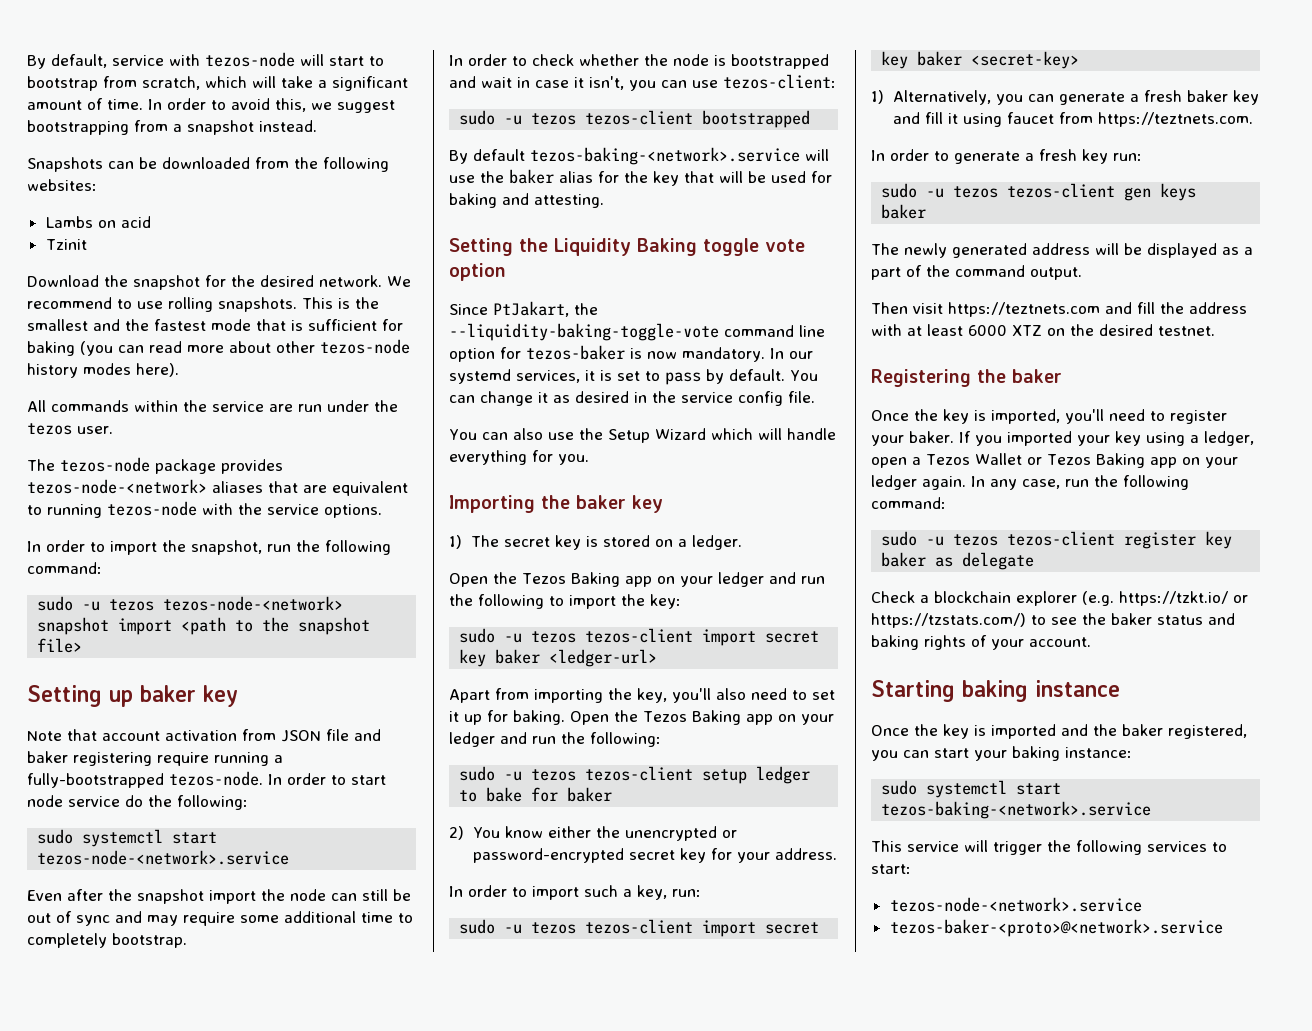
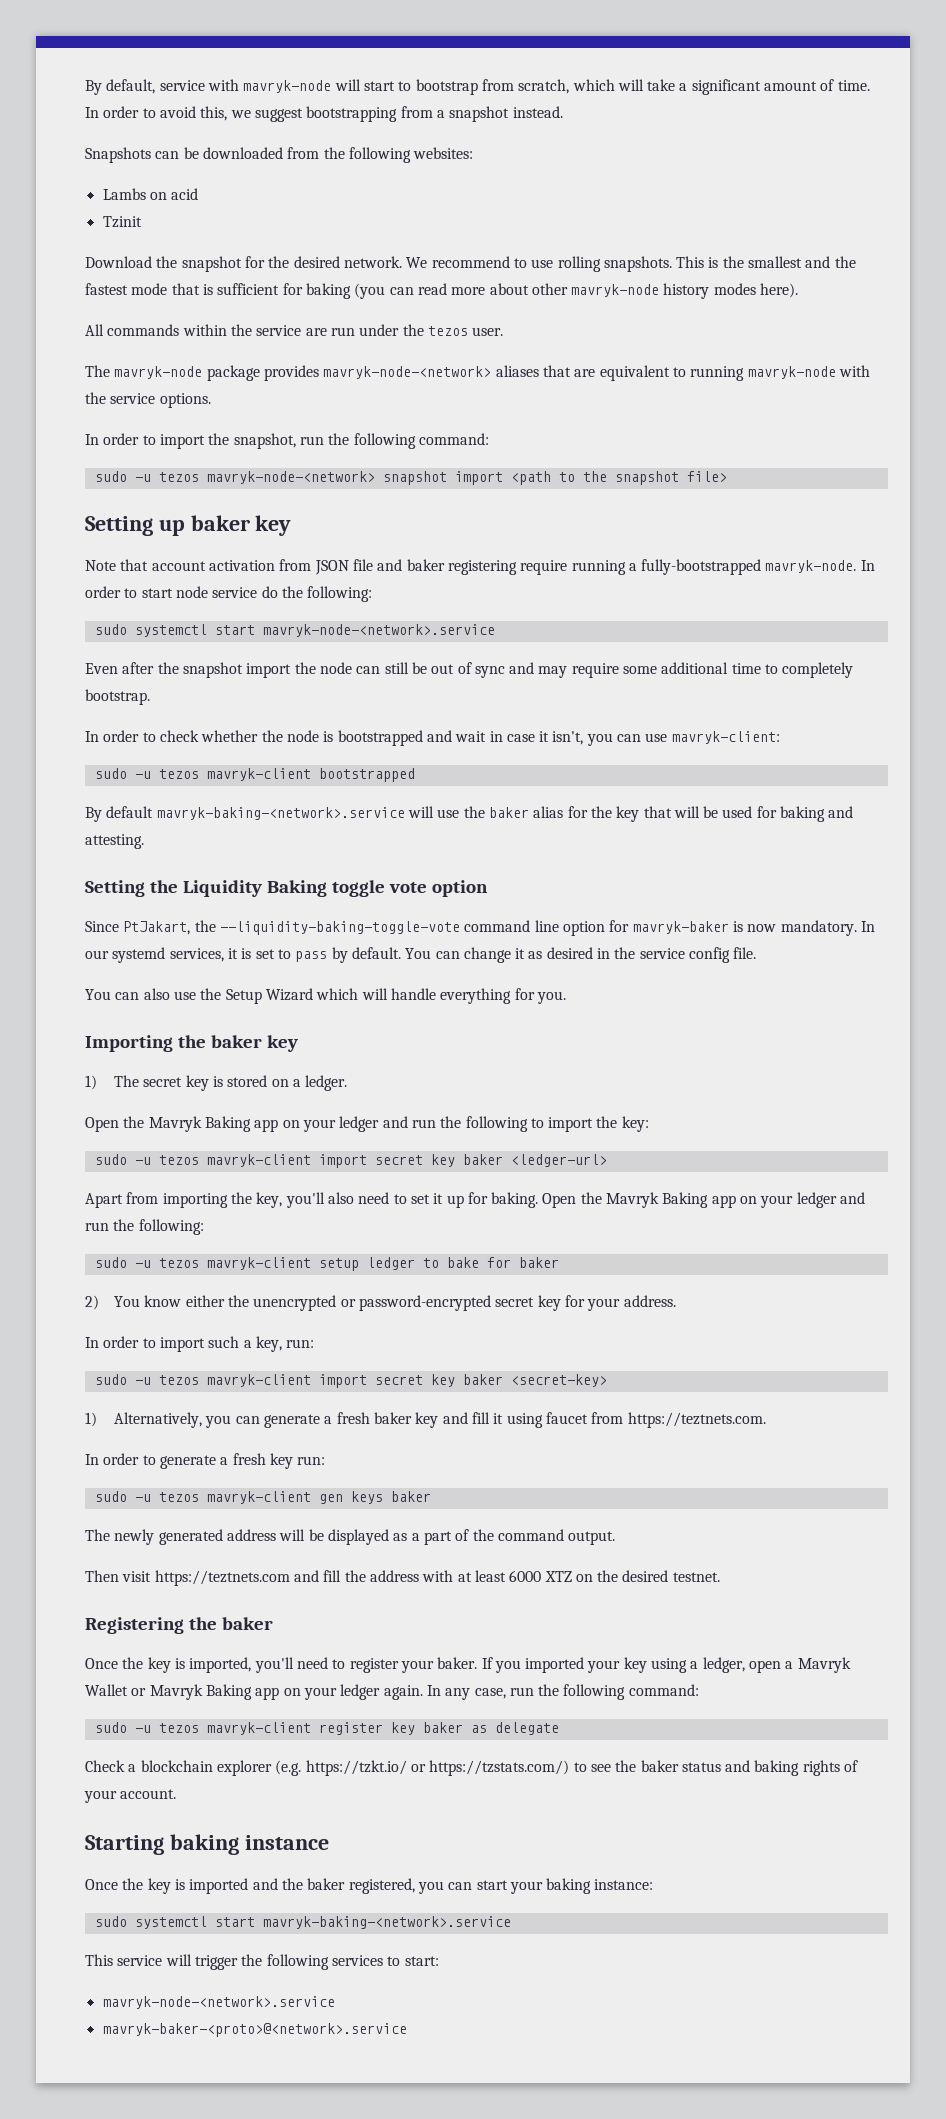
[205,52,295,67] tezos-node -> [243,80,332,93] mavryk-node
[320,339,410,354] tezos-node -> [571,284,660,297] mavryk-node
[60,457,150,472] tezos-node -> [114,366,203,379] mavryk-node
[27,479,207,494] tezos-node-<network> -> [323,366,492,379] mavryk-node-<network>
[107,501,197,516] tezos-node -> [747,366,836,379] mavryk-node
[163,596,344,611] tezos-node-<network> -> [206,471,375,484] mavryk-node-<network>
[169,771,263,786] tezos-node. -> [765,560,857,573] mavryk-node.
[37,850,290,865] tezos-node-<network>.service -> [262,624,495,637] mavryk-node-<network>.service
[723,74,836,89] [459,110,694,125] tezos-client: // sudo -u tezos tezos-client -> [671,731,780,744] [94,768,311,781] mavryk-client: // sudo -u tezos mavryk-client
[530,147,800,165] tezos-baking-<network>.service -> [156,807,405,820] mavryk-baking-<network>.service
[526,345,625,360] tezos-baker -> [632,921,729,934] mavryk-baker
[522,573,566,584] Tezos -> [148,1116,202,1132] Mavryk
[585,628,694,643] tezos-client -> [206,1154,311,1167] mavryk-client
[643,711,687,722] Tezos -> [606,1192,660,1208] Mavryk
[585,766,694,781] tezos-client -> [206,1257,311,1270] mavryk-client
[585,919,694,934] tezos-client -> [206,1374,311,1387] mavryk-client
[1007,183,1116,198] tezos-client -> [206,1491,311,1504] mavryk-client
[926,454,970,465] Tezos -> [797,1657,851,1673] Mavryk
[1046,454,1091,465] Tezos -> [149,1684,203,1700] Mavryk
[1007,531,1116,546] tezos-client -> [206,1722,311,1735] mavryk-client
[881,801,1152,819] tezos-baking-<network>.service -> [262,1916,511,1929] mavryk-baking-<network>.service
[889,897,1142,912] [889,919,1223,937] tezos-node-<network>.service // tezos-baker-<proto>@<network>.service -> [102,1996,335,2009] [102,2023,407,2037] mavryk-node-<network>.service // mavryk-baker-<proto>@<network>.service

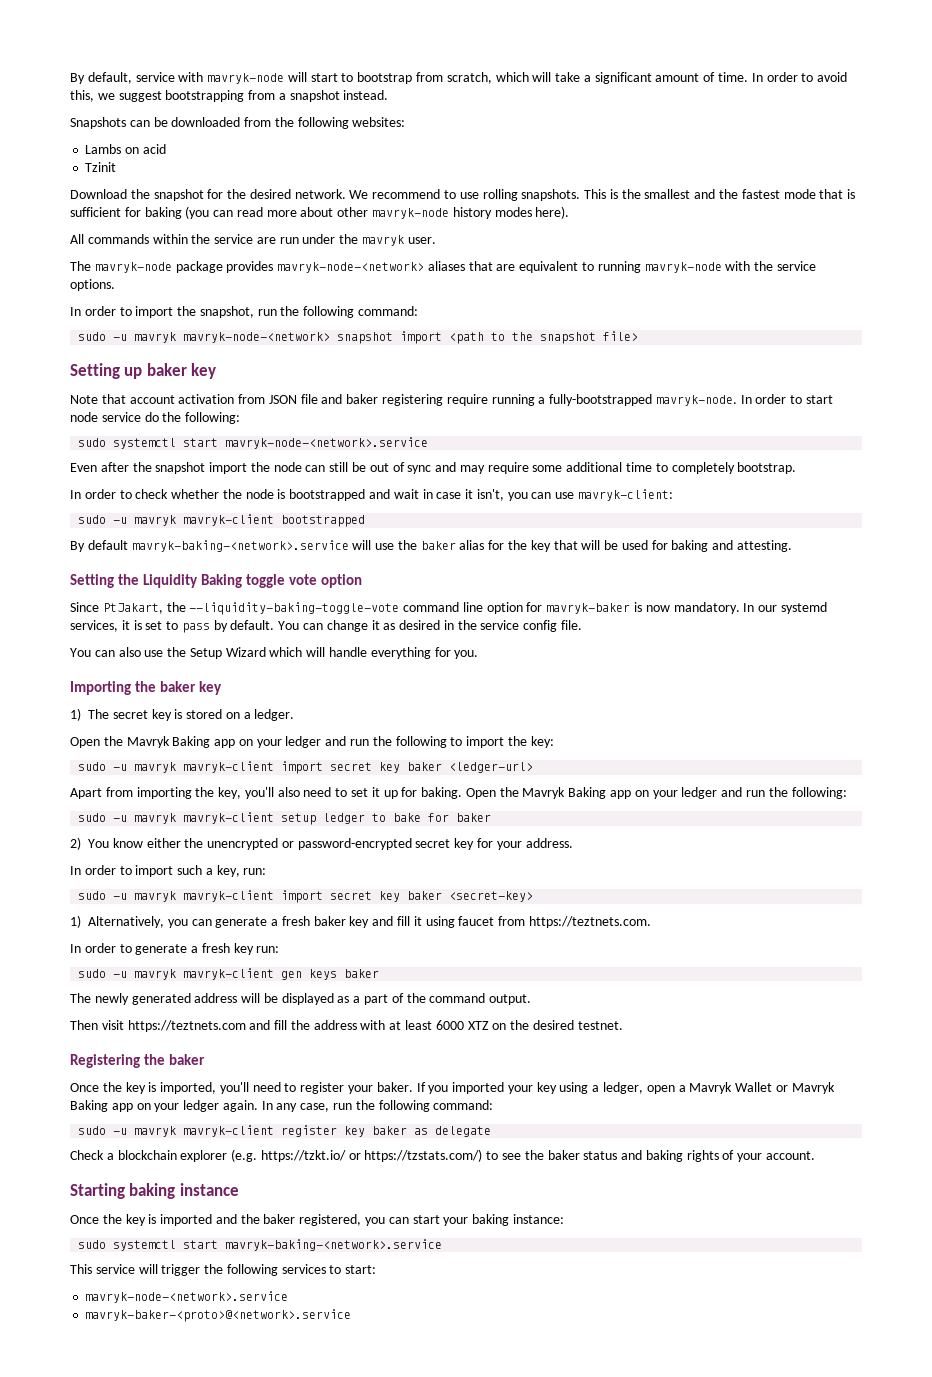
[427,326,468,336] tezos -> [362,235,405,246] mavryk
[158,472,199,482] tezos -> [134,332,177,343] mavryk
[158,769,199,779] tezos -> [134,515,177,526] mavryk
[158,1155,199,1165] tezos -> [134,762,177,773] mavryk
[158,1258,199,1268] tezos -> [134,813,177,824] mavryk
[158,1375,199,1385] tezos -> [134,891,177,902] mavryk
[158,1492,199,1502] tezos -> [134,969,177,980] mavryk
[158,1723,199,1733] tezos -> [134,1126,177,1137] mavryk

